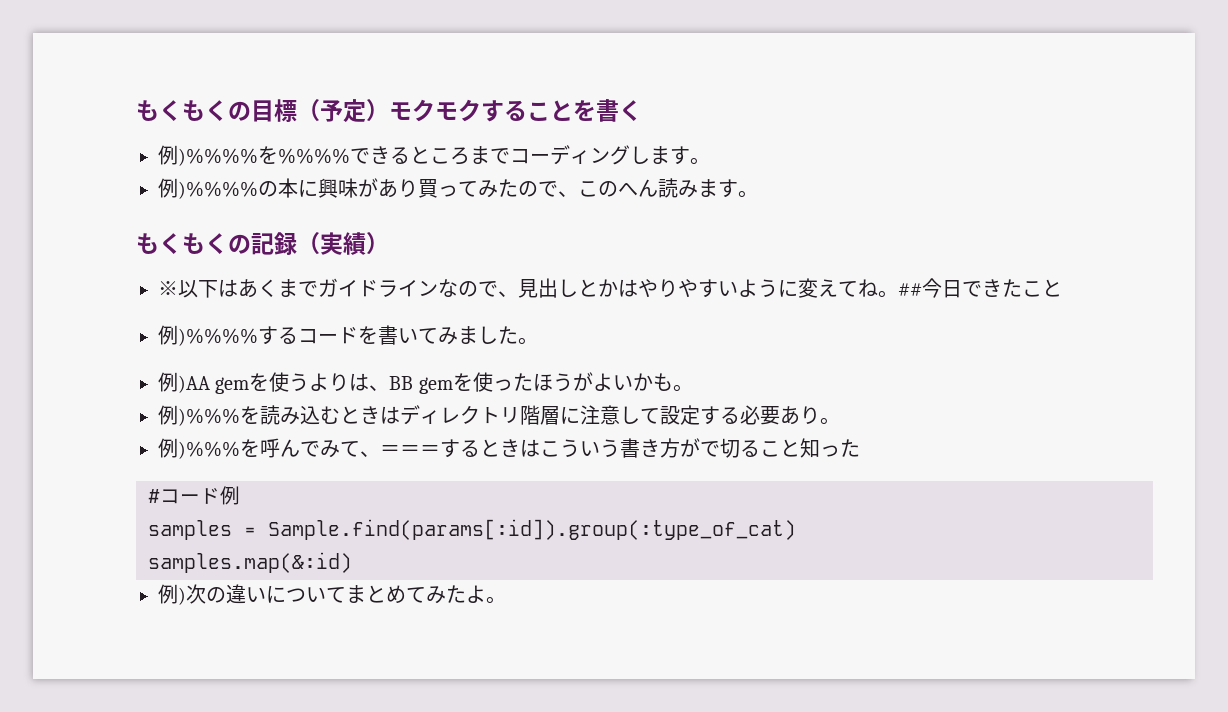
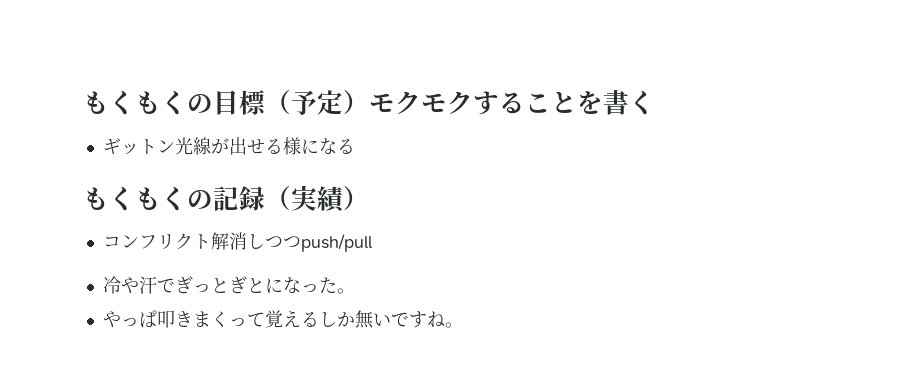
[158,145,710,166] [158,178,758,199] 例)%%%%を%%%%できるところまでコーディングします。 // 例)%%%%の本に興味があり買ってみたので、このへん読みます。 -> [102,137,355,155] ギットン光線が出せる様になる
[158,278,1062,298] [158,325,538,346] [158,372,693,394] [158,405,840,426] [158,438,860,459] [148,486,240,505] [148,519,796,540] [148,552,352,573] [158,584,486,605] ※以下はあくまでガイドラインなので、見出しとかはやりやすいように変えてね。##今日できたこと // 例)%%%%するコードを書いてみました。 // 例)AA gemを使うよりは、BB gemを使ったほうがよいかも。 // 例)%%%を読み込むときはディレクトリ階層に注意して設定する必要あり。 // 例)%%%を呼んでみて、＝＝＝するときはこういう書き方がで切ること知った // #コード例 // samples = Sample.find(params[:id]).group(:type_of_cat) // samples.map(&:id) // 例)次の違いについてまとめてみたよ -> [102,232,372,252] [102,276,355,294] [102,310,445,329] コンフリクト解消しつつpush/pull // 冷や汗でぎっとぎとになった。 // やっぱ叩きまくって覚えるしか無いですね

